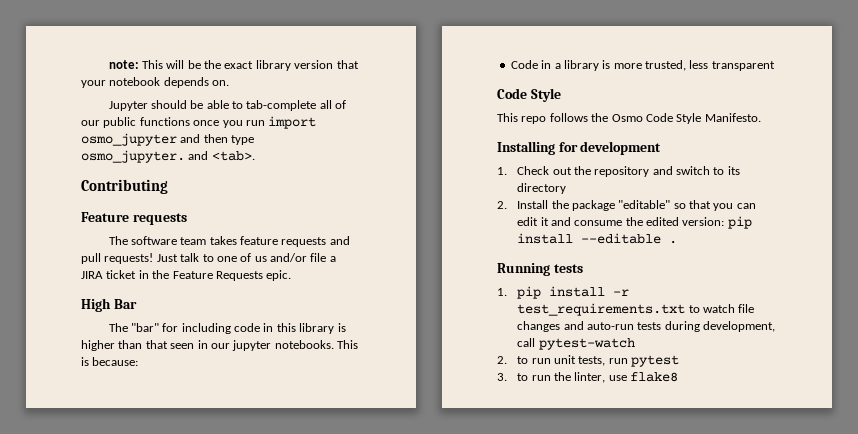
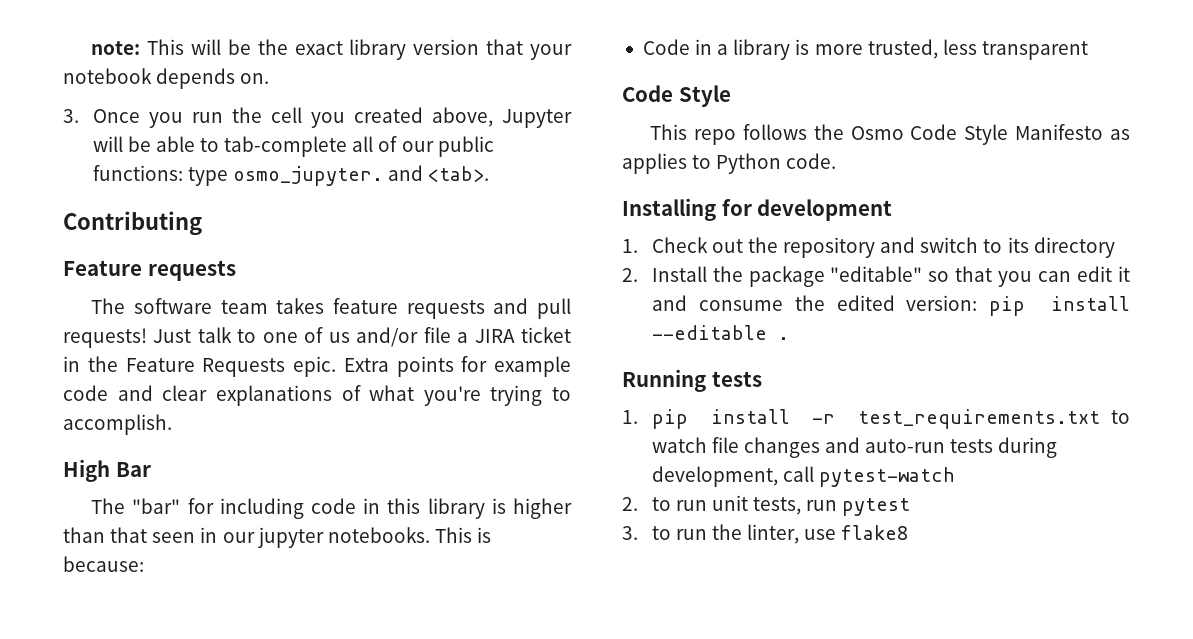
[108,100,187,111] Jupyter should -> [63,107,572,128] [92,136,123,152] 3. Once you run the cell you created above, Jupyter will
[139,116,317,129] [81,133,228,146] functions once you run import osmo_jupyter and then -> [92,165,183,181] functions:
(292, 275) none -> [343,356,571,377] [63,385,571,406] [63,414,172,435] Extra points for example code and clear explanations of what you're trying to accomplish.
[704,113,761,122] Manifesto. -> [1015,124,1130,140] [622,153,837,174] Manifesto as applies to Python code.

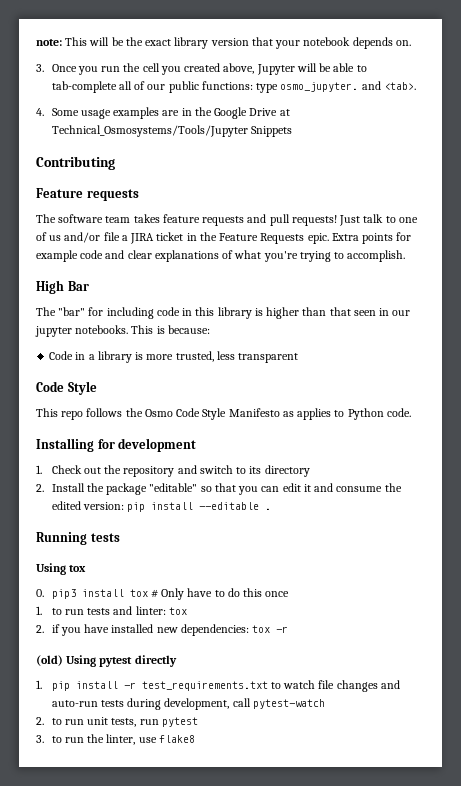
(490, 174) none -> [36,107,290,119] [51,125,292,137] // 4. Some usage examples are in the Google Drive at Technical_Osmosystems/Tools/Jupyter Snippets
(762, 379) none -> [36,563,87,575] [36,588,290,600] [36,606,187,615] [36,624,289,636] [36,655,177,667] // Using tox // 0. pip3 install tox # Only have to do this once // 1. to run tests and linter: tox // 2. if you have installed new dependencies: tox -r // (old) Using pytest directly

